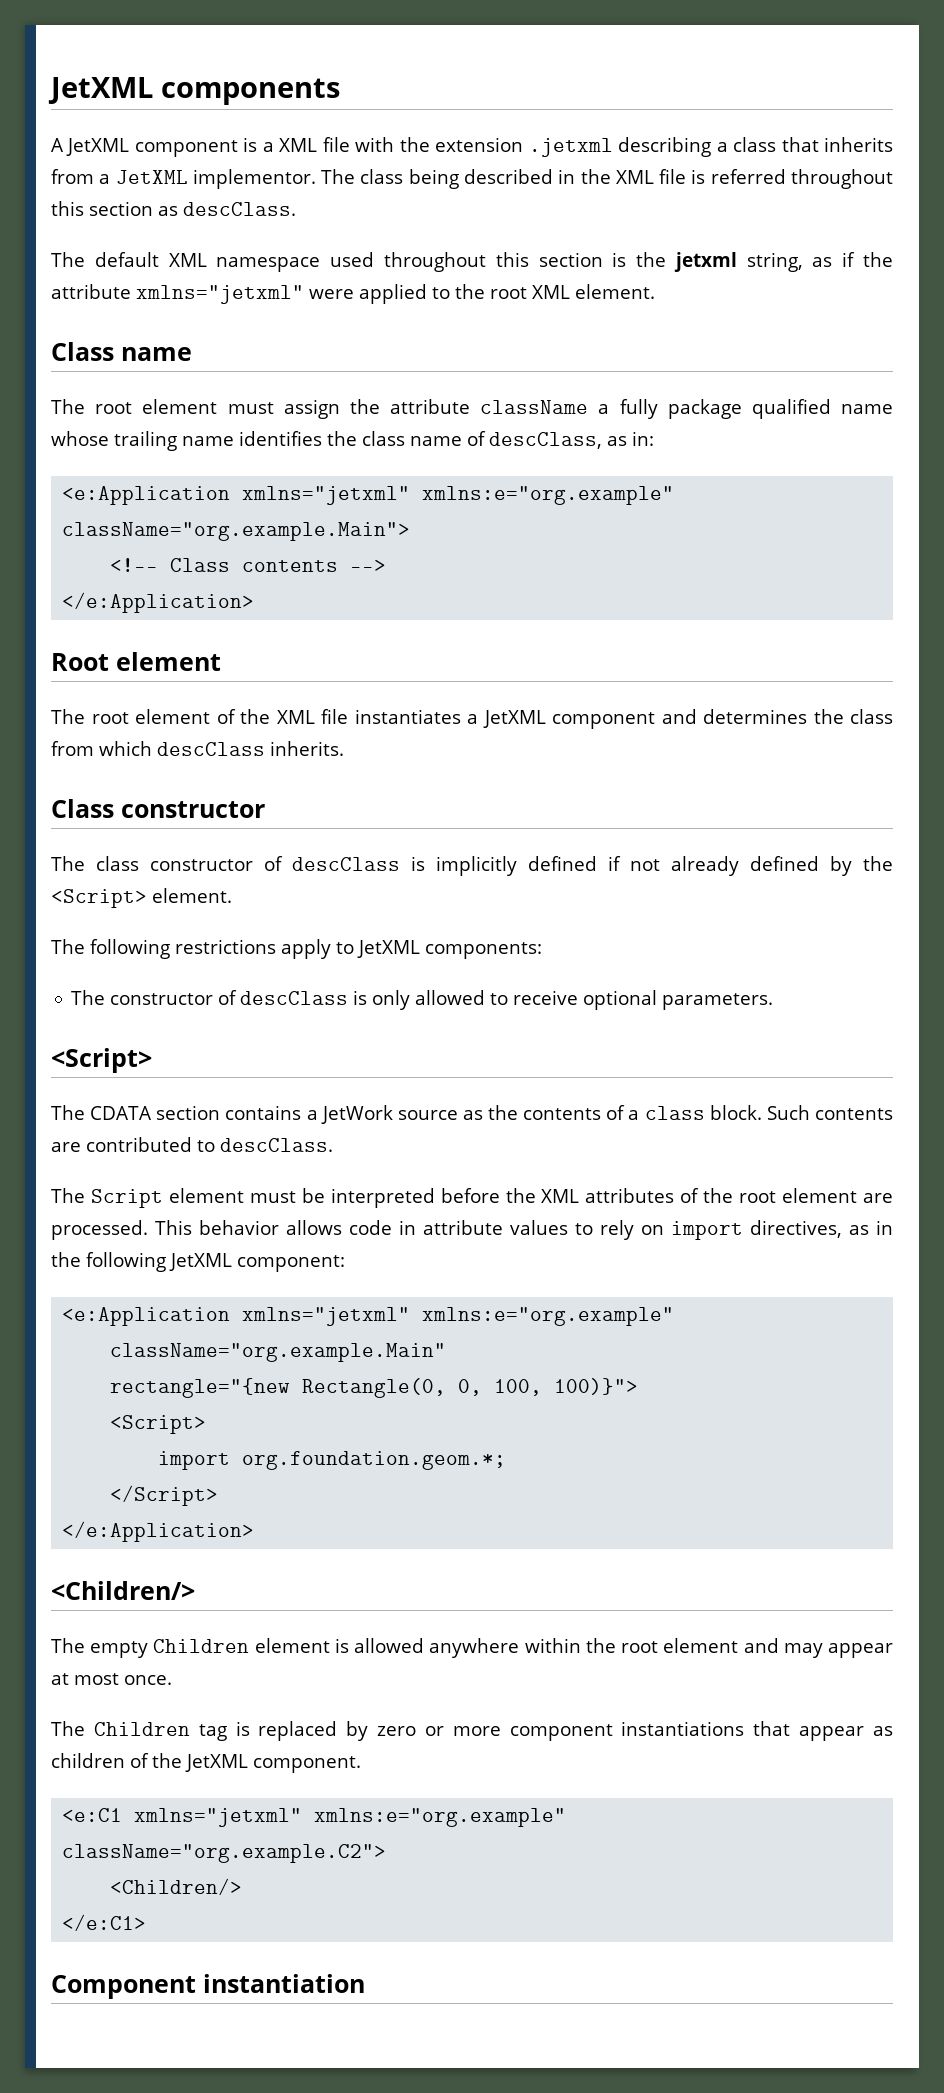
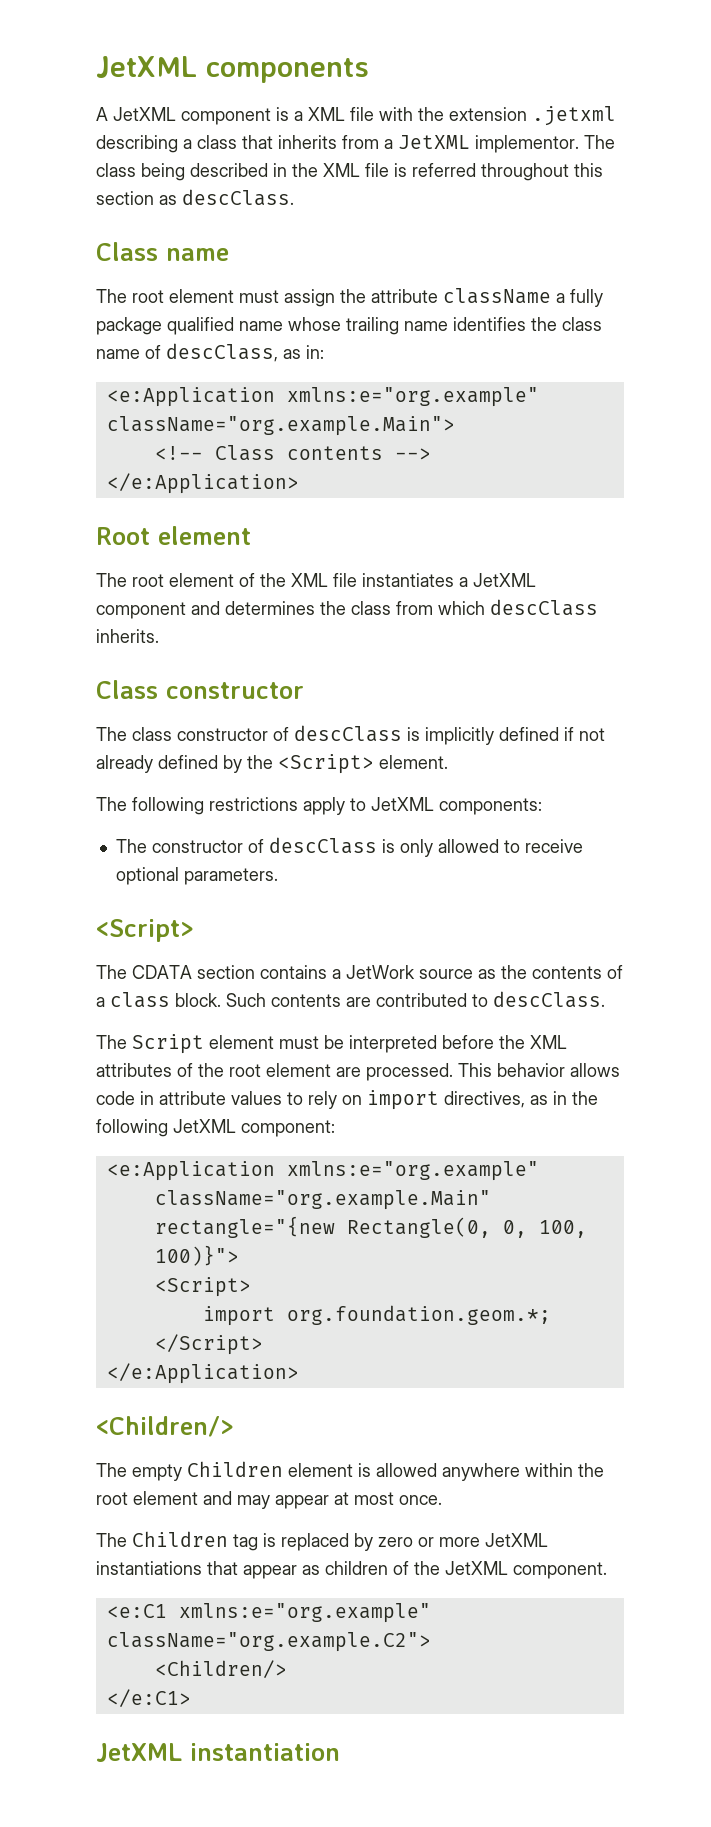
[51,252,894,272] [51,284,655,304] // The default XML namespace used throughout this section is the jetxml string, as if the attribute xmlns="jetxml" were applied to the root XML element. -> (294, 197) none
[242,486,411,505] xmlns="jetxml" -> (275, 397) none
[242,1307,411,1326] xmlns="jetxml" -> (275, 1171) none
[509,1724,613,1741] component -> [485,1533,548,1547] JetXML
[134,1808,303,1827] xmlns="jetxml" -> (167, 1611) none
[51,1975,196,1999] Component -> [96,1743,182,1762] JetXML

